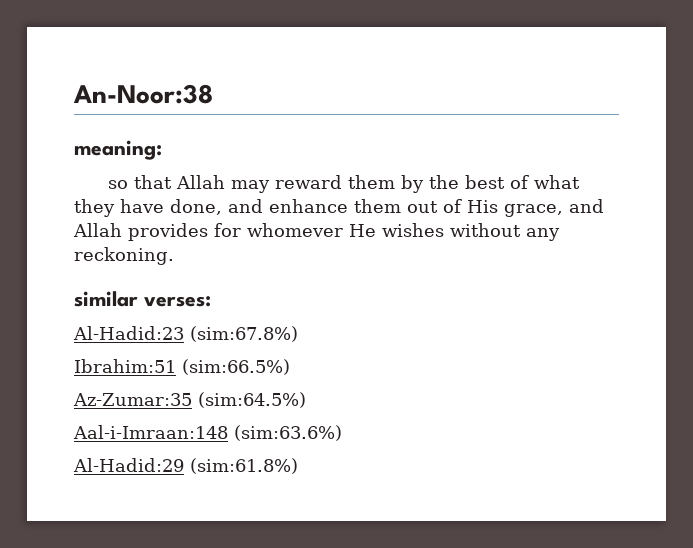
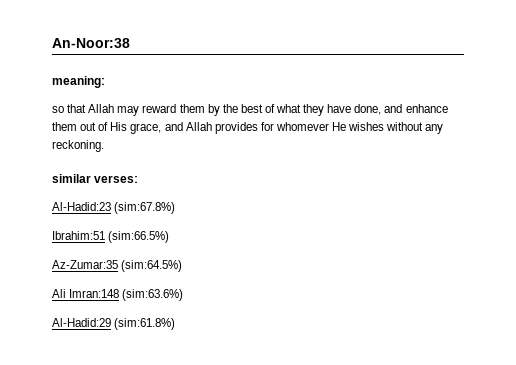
[73,425,228,439] Aal-i-Imraan:148 -> [52,289,120,298] Ali Imran:148

